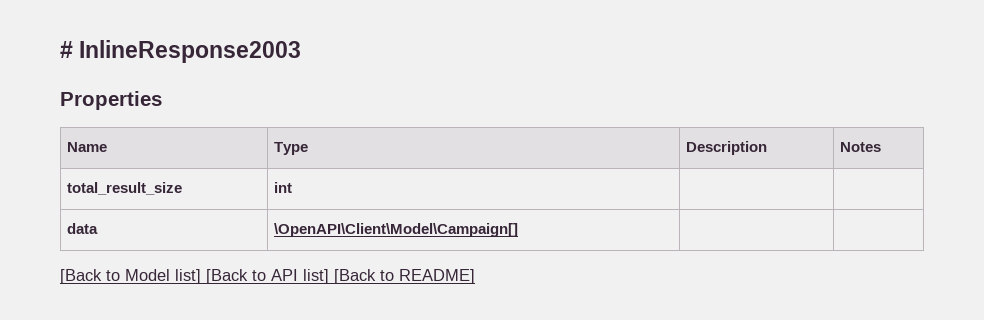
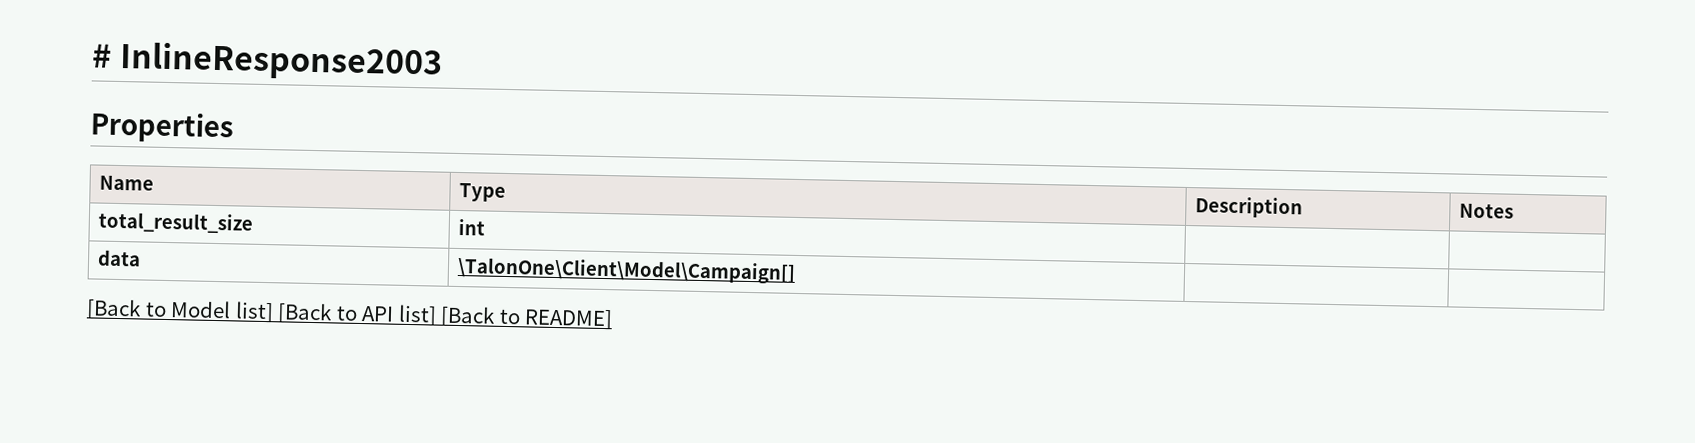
[274,223,519,237] \OpenAPI\Client\Model\Campaign[] -> [457,256,797,284] \TalonOne\Client\Model\Campaign[]

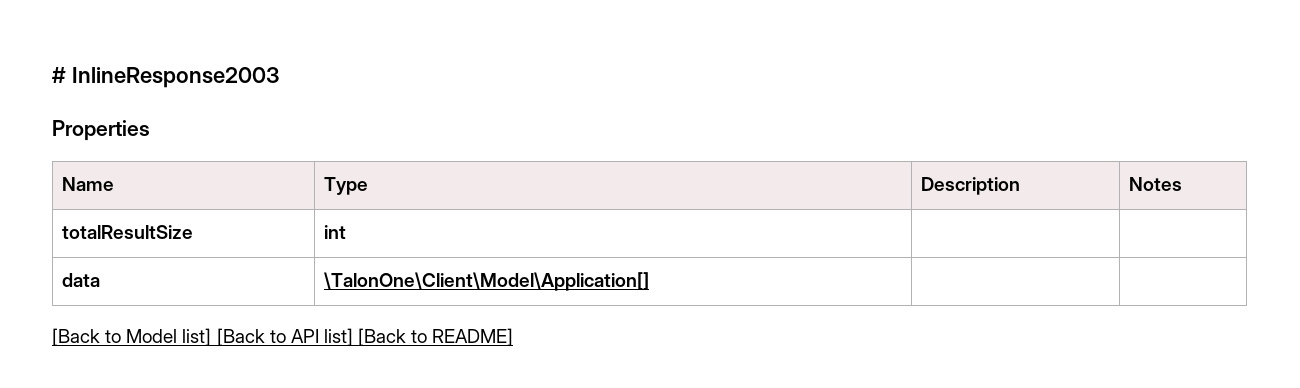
[98,211,255,234] total_result_size -> [62,225,194,239] totalResultSize
[457,256,797,284] \TalonOne\Client\Model\Campaign[] -> [324,272,650,291] \TalonOne\Client\Model\Application[]

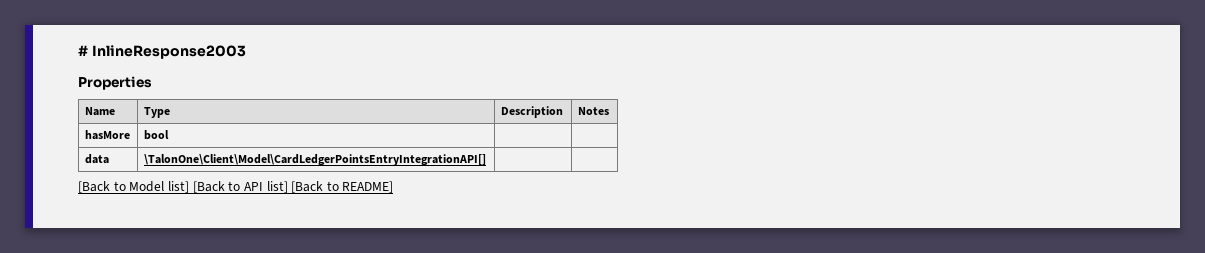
[62,225,194,239] [324,225,347,239] totalResultSize | int -> [84,130,130,140] [143,130,169,140] hasMore | bool
[324,272,650,291] \TalonOne\Client\Model\Application[] -> [143,154,486,166] \TalonOne\Client\Model\CardLedgerPointsEntryIntegrationAPI[]

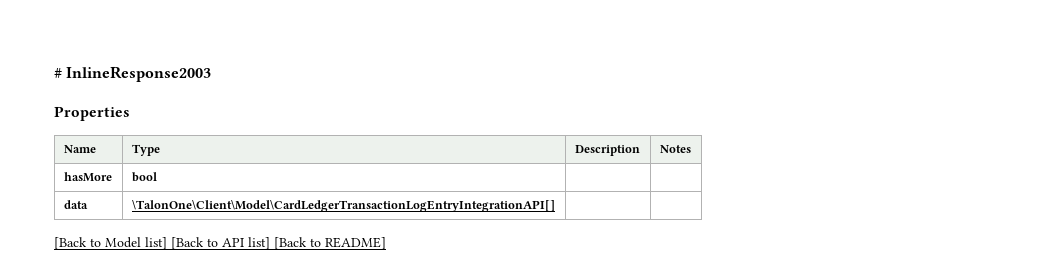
[143,154,486,166] \TalonOne\Client\Model\CardLedgerPointsEntryIntegrationAPI[] -> [131,200,555,212] \TalonOne\Client\Model\CardLedgerTransactionLogEntryIntegrationAPI[]

